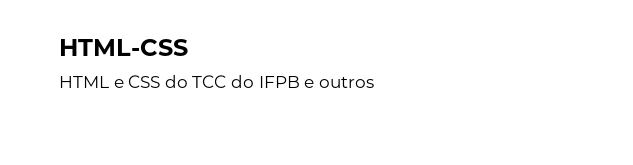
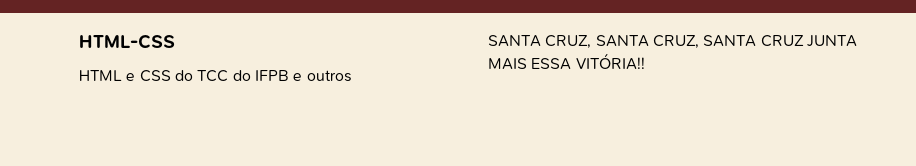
(374, 82) none -> [488,35,857,49] [488,53,645,70] // SANTA CRUZ, SANTA CRUZ, SANTA CRUZ JUNTA MAIS ESSA VITÓRIA!!

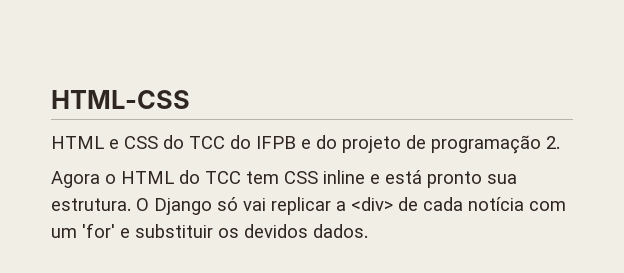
[306,70,352,82] [488,35,857,49] [488,53,645,70] outros // SANTA CRUZ, SANTA CRUZ, SANTA CRUZ JUNTA MAIS ESSA VITÓRIA!! -> [316,135,560,154] [51,170,517,188] [51,197,566,215] [51,223,368,238] do projeto de programação 2. // Agora o HTML do TCC tem CSS inline e está pronto sua estrutura. O Django só vai replicar a <div> de cada notícia com um 'for' e substituir os devidos dados.

